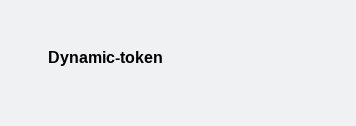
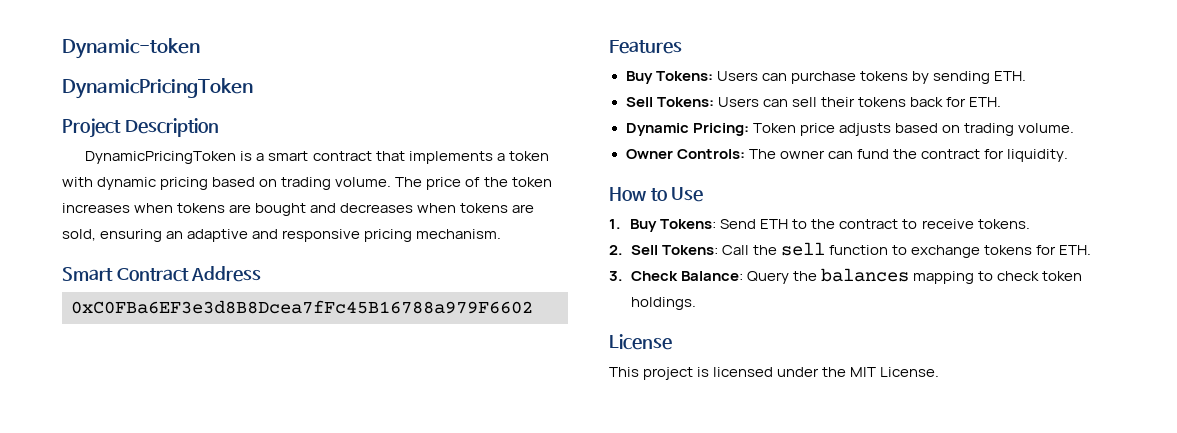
(163, 58) none -> [62,78,253,99] [62,118,219,138] [85,151,549,164] [62,177,552,190] [62,203,535,216] [62,229,502,242] [62,266,262,282] [71,300,533,314] [609,40,682,54] [625,71,1026,84] [625,97,1001,107] [625,123,1074,136] [625,149,1068,162] [609,187,704,202] [609,219,1030,232] [609,242,1091,258] [609,268,1082,284] [630,297,696,310] [609,334,672,350] [609,367,940,380] // DynamicPricingToken // Project Description // DynamicPricingToken is a smart contract that implements a token with dynamic pricing based on trading volume. The price of the token increases when tokens are bought and decreases when tokens are sold, ensuring an adaptive and responsive pricing mechanism. // Smart Contract Address // 0xC0FBa6EF3e3d8B8Dcea7fFc45B16788a979F6602 // Features // Buy Tokens: Users can purchase tokens by sending ETH. // Sell Tokens: Users can sell their tokens back for ETH. // Dynamic Pricing: Token price adjusts based on trading volume. // Owner Controls: The owner can fund the contract for liquidity. // How to Use // 1. Buy Tokens: Send ETH to the contract to receive tokens. // 2. Sell Tokens: Call the sell function to exchange tokens for ETH. // 3. Check Balance: Query the balances mapping to check token holdings. // License // This project is licensed under the MIT License.

